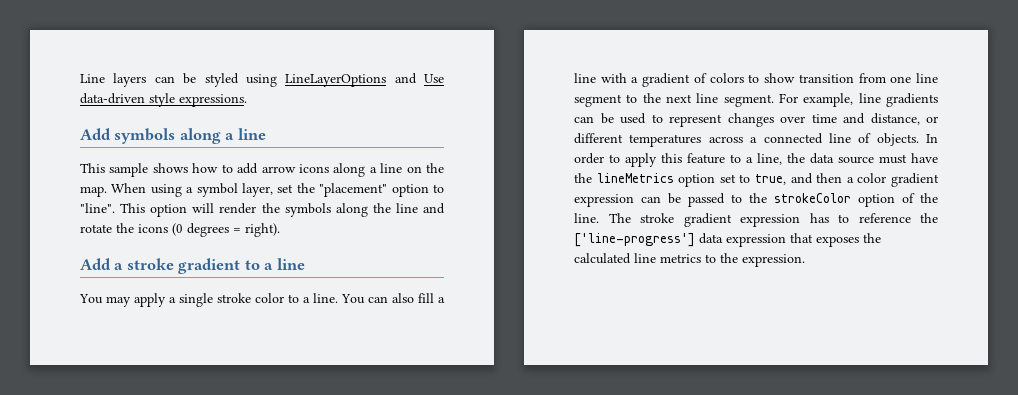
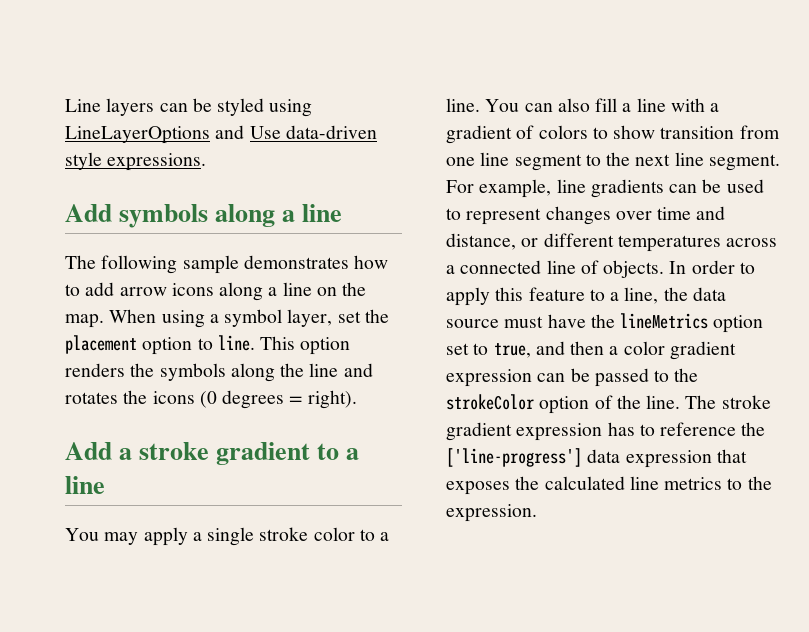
[80,163,188,177] This sample shows -> [65,255,349,274] The following sample demonstrates
[319,183,388,197] "placement" -> [65,335,137,354] placement
[80,203,115,213] "line". -> [217,335,255,351] line.
[192,203,257,214] will render -> [65,363,125,377] renders
[80,224,112,233] rotate -> [65,392,118,404] rotates

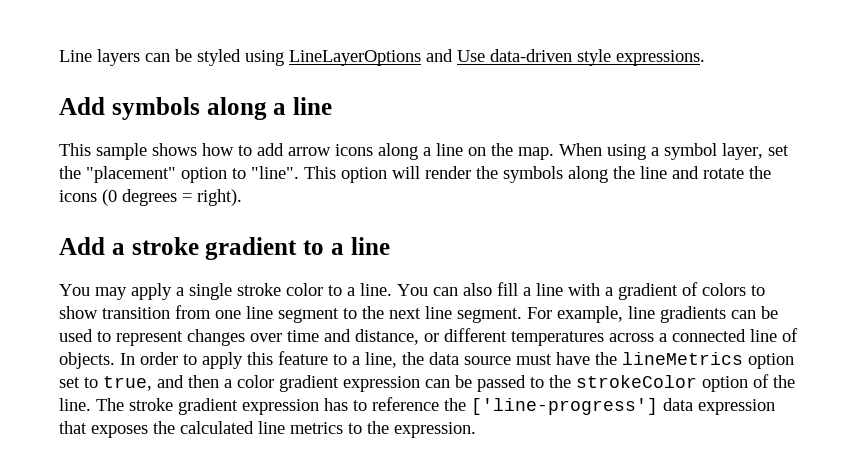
[65,255,349,274] The following sample demonstrates -> [59,143,197,160] This sample shows
[65,335,137,354] placement -> [86,166,176,183] "placement"
[217,335,255,351] line. -> [251,166,299,179] "line".
[65,363,125,377] renders -> [392,166,471,179] will render
[65,392,118,404] rotates -> [703,168,744,179] rotate

